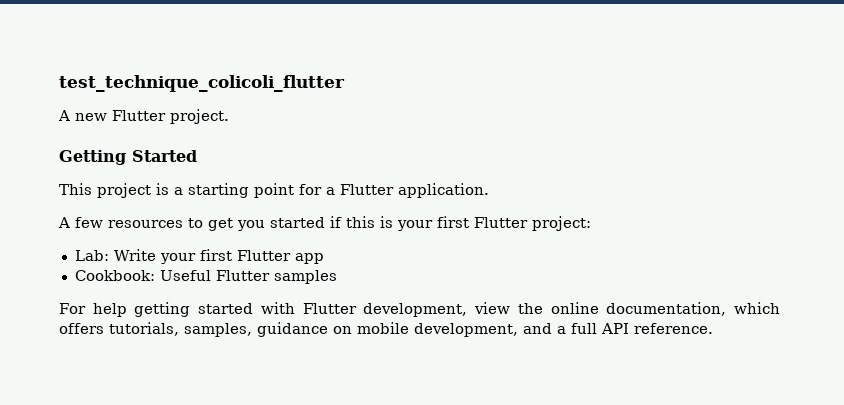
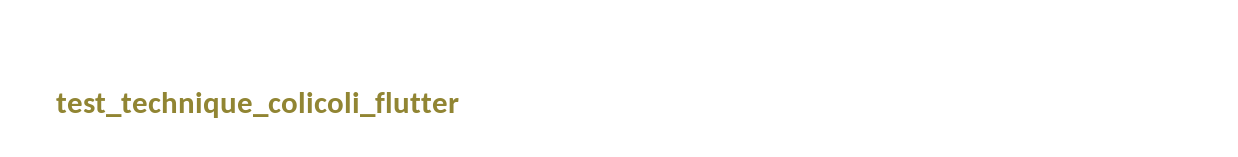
[58,109,229,124] [59,150,197,165] [59,183,489,198] [58,216,591,231] [74,249,324,264] [74,270,337,284] [59,302,781,317] [59,322,713,337] // A new Flutter project. // Getting Started // This project is a starting point for a Flutter application. // A few resources to get you started if this is your first Flutter project: // Lab: Write your first Flutter app // Cookbook: Useful Flutter samples // For help getting started with Flutter development, view the online documentation, which offers tutorials, samples, guidance on mobile development, and a full API reference. -> (459, 105) none

